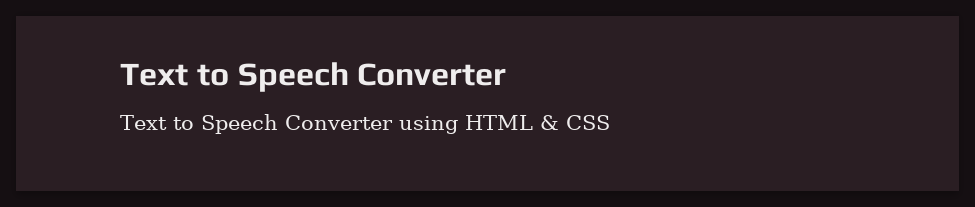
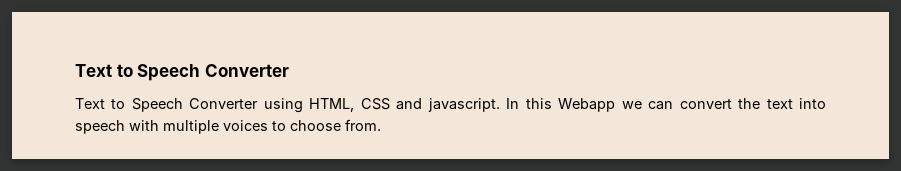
[464,115,610,130] HTML & CSS -> [309,98,827,112] [75,119,381,134] HTML, CSS and javascript. In this Webapp we can convert the text into speech with multiple voices to choose from.

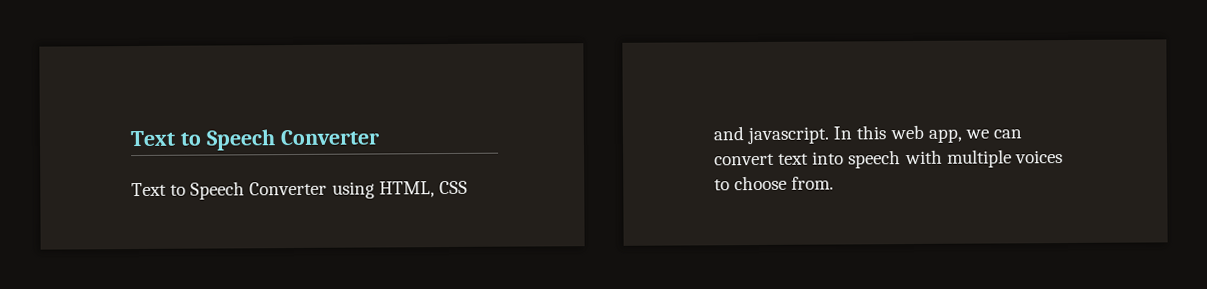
[558,98,616,112] Webapp -> [889,124,962,143] web app,
[738,98,761,109] the -> (775, 159) none

